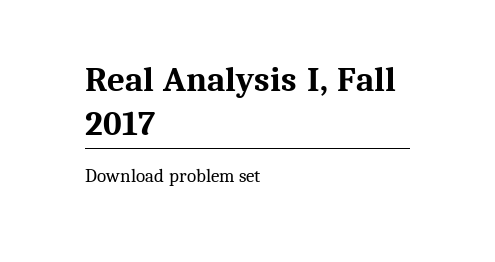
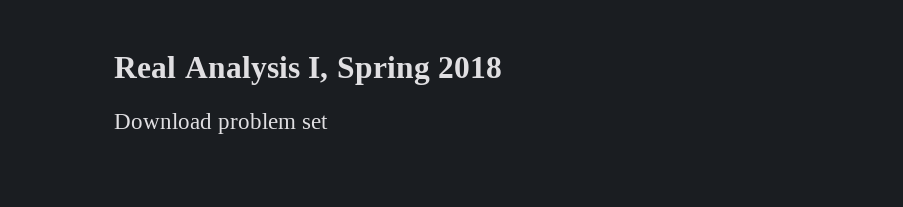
[336,66,396,91] [85,111,155,135] Fall 2017 -> [336,56,503,85] Spring 2018

